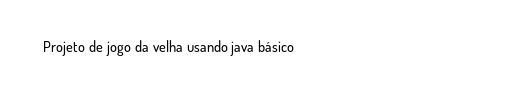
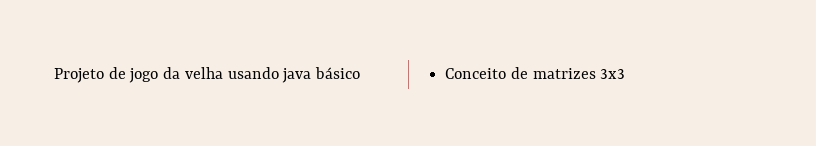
(295, 46) none -> [445,67,626,79] // Conceito de matrizes 3x3

